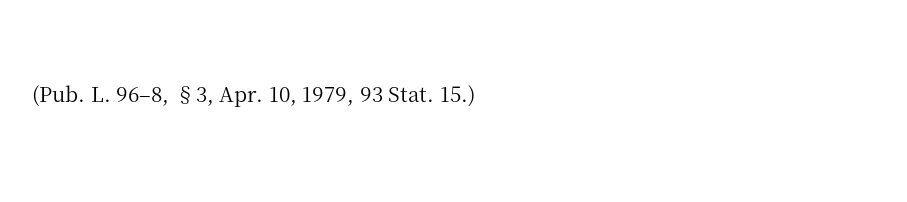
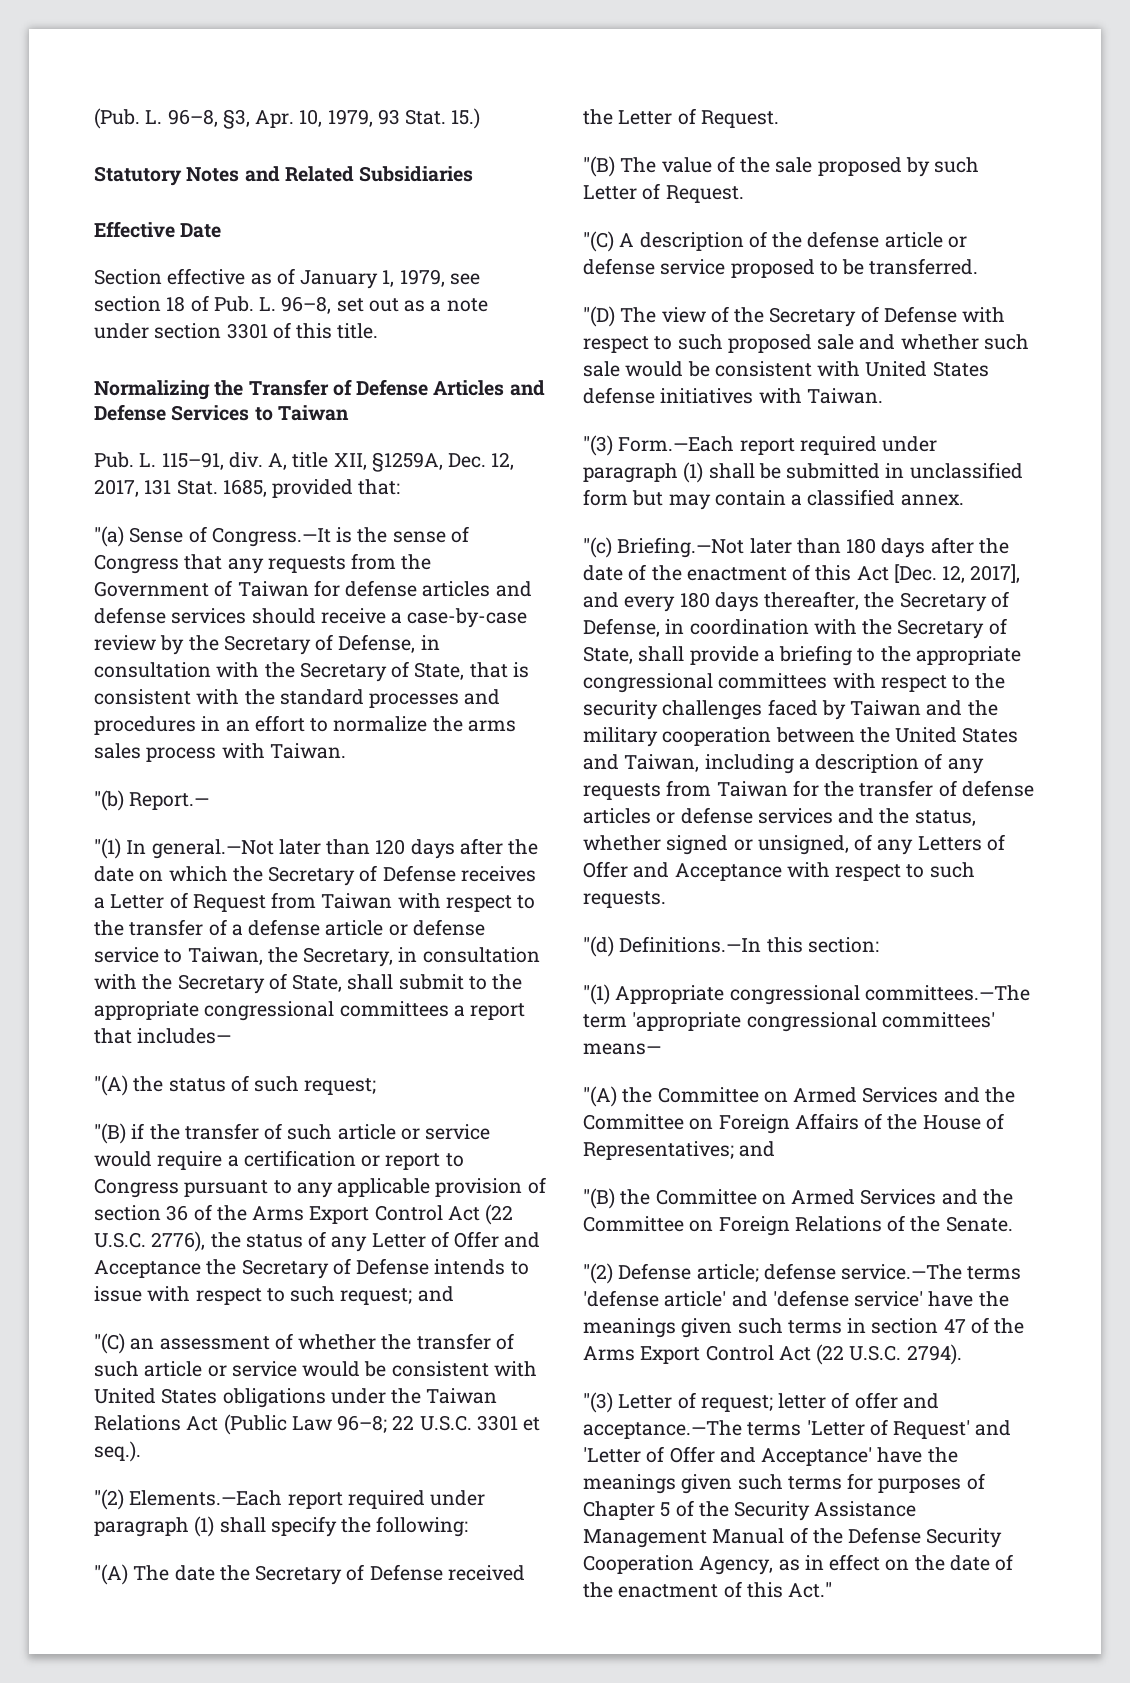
(475, 96) none -> [94,166,474,186] [94,221,222,238] [94,268,480,289] [94,295,488,314] [94,322,379,339] [94,379,545,400] [94,404,349,421] [94,452,515,472] [94,479,401,498] [94,526,469,547] [94,553,432,574] [94,580,532,597] [94,607,528,628] [94,634,440,655] [94,661,529,682] [94,689,501,708] [94,715,516,735] [94,743,346,762] [94,790,210,811] [94,838,539,859] [94,865,536,886] [94,892,536,912] [94,919,485,936] [94,947,540,967] [94,973,523,994] [94,1001,526,1021] [94,1028,232,1044] [94,1075,377,1096] [94,1123,491,1144] [94,1150,464,1170] [94,1177,546,1198] [94,1204,514,1225] [94,1231,541,1252] [94,1258,529,1279] [94,1286,454,1305] [94,1333,514,1354] [94,1361,537,1377] [94,1388,498,1408] [94,1414,541,1435] [94,1441,141,1462] [94,1489,486,1510] [94,1516,469,1537] [94,1564,525,1585] [583,108,779,128] [583,156,980,177] [583,183,744,203] [583,231,967,252] [583,258,979,278] [583,306,1006,327] [583,334,1029,353] [583,361,989,377] [583,387,883,404] [583,435,938,456] [583,462,1023,483] [583,489,964,510] [583,537,1009,558] [583,564,1021,583] [583,591,1009,612] [583,618,1007,639] [583,645,1021,666] [583,673,1006,693] [583,699,998,720] [583,727,1019,747] [583,753,984,774] [583,780,1034,800] [583,807,976,826] [583,834,1005,855] [583,861,975,881] [583,891,666,908] [583,936,879,957] [583,984,1030,1005] [583,1012,995,1032] [583,1043,661,1055] [583,1086,1015,1107] [583,1113,1004,1134] [583,1141,776,1160] [583,1188,1013,1209] [583,1215,1013,1236] [583,1263,1022,1284] [583,1290,1009,1307] [583,1317,1025,1338] [583,1344,962,1365] [583,1392,939,1413] [583,1419,1012,1439] [583,1446,958,1466] [583,1473,985,1494] [583,1500,917,1521] [583,1527,1003,1548] [583,1554,1014,1575] [583,1581,833,1598] // Statutory Notes and Related Subsidiaries // Effective Date // Section effective as of January 1, 1979, see section 18 of Pub. L. 96–8, set out as a note under section 3301 of this title. // Normalizing the Transfer of Defense Articles and Defense Services to Taiwan // Pub. L. 115–91, div. A, title XII, §1259A, Dec. 12, 2017, 131 Stat. 1685, provided that: // "(a) Sense of Congress.—It is the sense of Congress that any requests from the Government of Taiwan for defense articles and defense services should receive a case-by-case review by the Secretary of Defense, in consultation with the Secretary of State, that is consistent with the standard processes and procedures in an effort to normalize the arms sales process with Taiwan. // "(b) Report.— // "(1) In general.—Not later than 120 days after the date on which the Secretary of Defense receives a Letter of Request from Taiwan with respect to the transfer of a defense article or defense service to Taiwan, the Secretary, in consultation with the Secretary of State, shall submit to the appropriate congressional committees a report that includes— // "(A) the status of such request; // "(B) if the transfer of such article or service would require a certification or report to Congress pursuant to any applicable provision of section 36 of the Arms Export Control Act (22 U.S.C. 2776), the status of any Letter of Offer and Acceptance the Secretary of Defense intends to issue with respect to such request; and // "(C) an assessment of whether the transfer of such article or service would be consistent with United States obligations under the Taiwan Relations Act (Public Law 96–8; 22 U.S.C. 3301 et seq.). // "(2) Elements.—Each report required under paragraph (1) shall specify the following: // "(A) The date the Secretary of Defense received the Letter of Request. // "(B) The value of the sale proposed by such Letter of Request. // "(C) A description of the defense article or defense service proposed to be transferred. // "(D) The view of the Secretary of Defense with respect to such proposed sale and whether such sale would be consistent with United States defense initiatives with Taiwan. // "(3) Form.—Each report required under paragraph (1) shall be submitted in unclassified form but may contain a classified annex. // "(c) Briefing.—Not later than 180 days after the date of the enactment of this Act [Dec. 12, 2017], and every 180 days thereafter, the Secretary of Defense, in coordination with the Secretary of State, shall provide a briefing to the appropriate congressional committees with respect to the security challenges faced by Taiwan and the military cooperation between the United States and Taiwan, including a description of any requests from Taiwan for the transfer of defense articles or defense services and the status, whether signed or unsigned, of any Letters of Offer and Acceptance with respect to such requests. // "(d) Definitions.—In this section: // "(1) Appropriate congressional committees.—The term 'appropriate congressional committees' means— // "(A) the Committee on Armed Services and the Committee on Foreign Affairs of the House of Representatives; and // "(B) the Committee on Armed Services and the Committee on Foreign Relations of the Senate. // "(2) Defense article; defense service.—The terms 'defense article' and 'defense service' have the meanings given such terms in section 47 of the Arms Export Control Act (22 U.S.C. 2794). // "(3) Letter of request; letter of offer and acceptance.—The terms 'Letter of Request' and 'Letter of Offer and Acceptance' have the meanings given such terms for purposes of Chapter 5 of the Security Assistance Management Manual of the Defense Security Cooperation Agency, as in effect on the date of the enactment of this Act."

